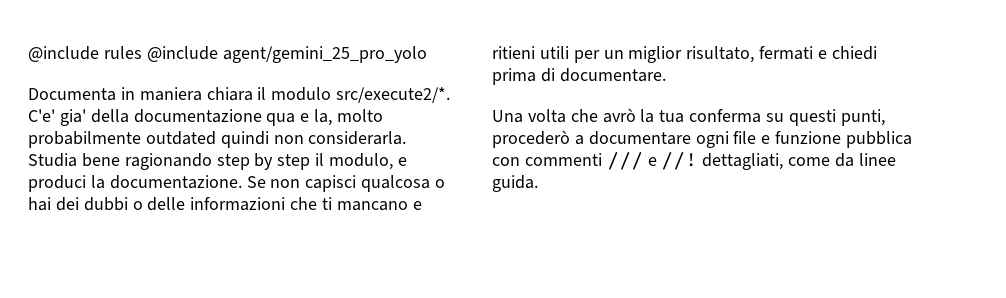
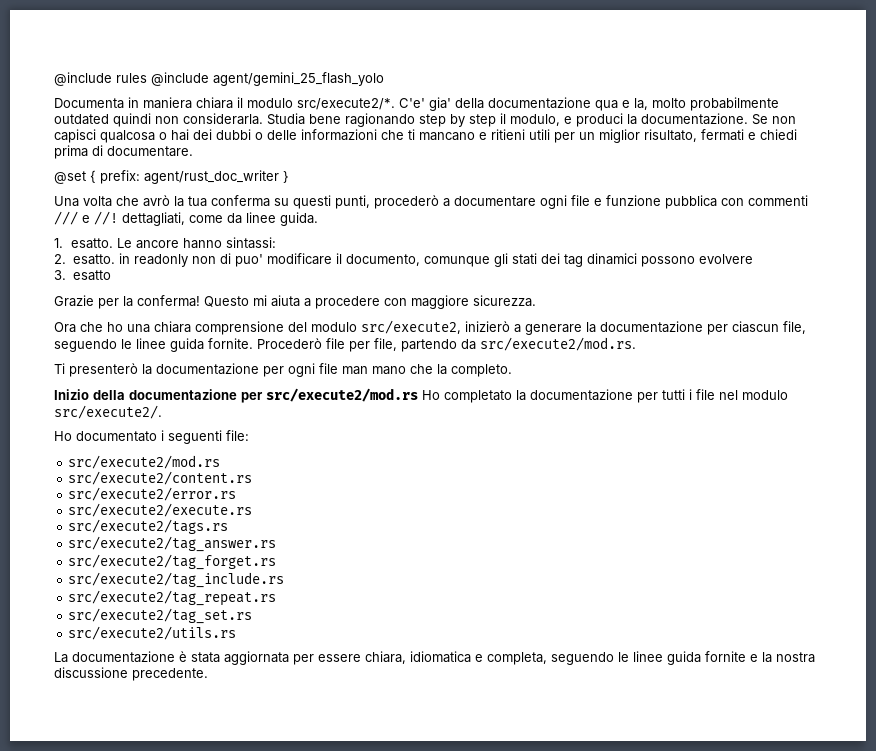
[222,46,427,63] agent/gemini_25_pro_yolo -> [213,72,384,86] agent/gemini_25_flash_yolo
(666, 75) none -> [54,170,289,184] // @set { prefix: agent/rust_doc_writer }
(538, 183) none -> [54,237,276,249] [54,253,753,267] [54,270,111,281] [54,295,536,309] [54,320,806,335] [54,337,636,352] [54,363,512,377] [54,388,788,403] [54,405,162,419] [54,430,249,444] [68,455,221,469] [68,471,253,485] [68,487,237,501] [68,503,253,517] [68,519,229,534] [68,536,277,552] [68,554,277,570] [68,572,285,588] [68,590,277,606] [68,608,253,624] [68,626,237,640] [54,651,815,665] [54,667,208,681] // 1. esatto. Le ancore hanno sintassi: // 2. esatto. in readonly non di puo' modificare il documento, comunque gli stati dei tag dinamici possono evolvere // 3. esatto // Grazie per la conferma! Questo mi aiuta a procedere con maggiore sicurezza. // Ora che ho una chiara comprensione del modulo src/execute2, inizierò a generare la documentazione per ciascun file, seguendo le linee guida fornite. Procederò file per file, partendo da src/execute2/mod.rs. // Ti presenterò la documentazione per ogni file man mano che la completo. // Inizio della documentazione per src/execute2/mod.rs Ho completato la documentazione per tutti i file nel modulo src/execute2/. // Ho documentato i seguenti file: // src/execute2/mod.rs // src/execute2/content.rs // src/execute2/error.rs // src/execute2/execute.rs // src/execute2/tags.rs // src/execute2/tag_answer.rs // src/execute2/tag_forget.rs // src/execute2/tag_include.rs // src/execute2/tag_repeat.rs // src/execute2/tag_set.rs // src/execute2/utils.rs // La documentazione è stata aggiornata per essere chiara, idiomatica e completa, seguendo le linee guida fornite e la nostra discussione precedente.

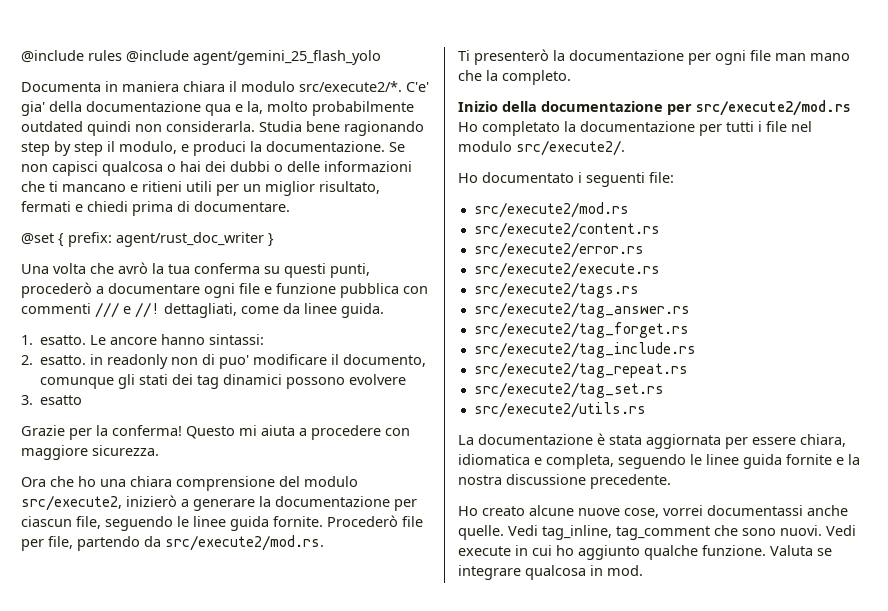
(208, 674) none -> [458,505,848,518] [458,525,856,540] [458,545,832,560] [458,565,643,580] // Ho creato alcune nuove cose, vorrei documentassi anche quelle. Vedi tag_inline, tag_comment che sono nuovi. Vedi execute in cui ho aggiunto qualche funzione. Valuta se integrare qualcosa in mod.

